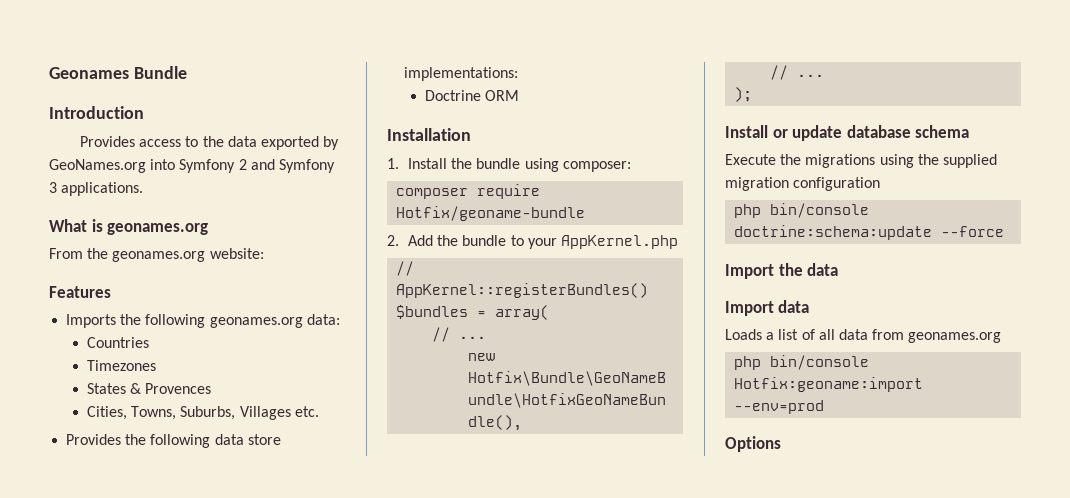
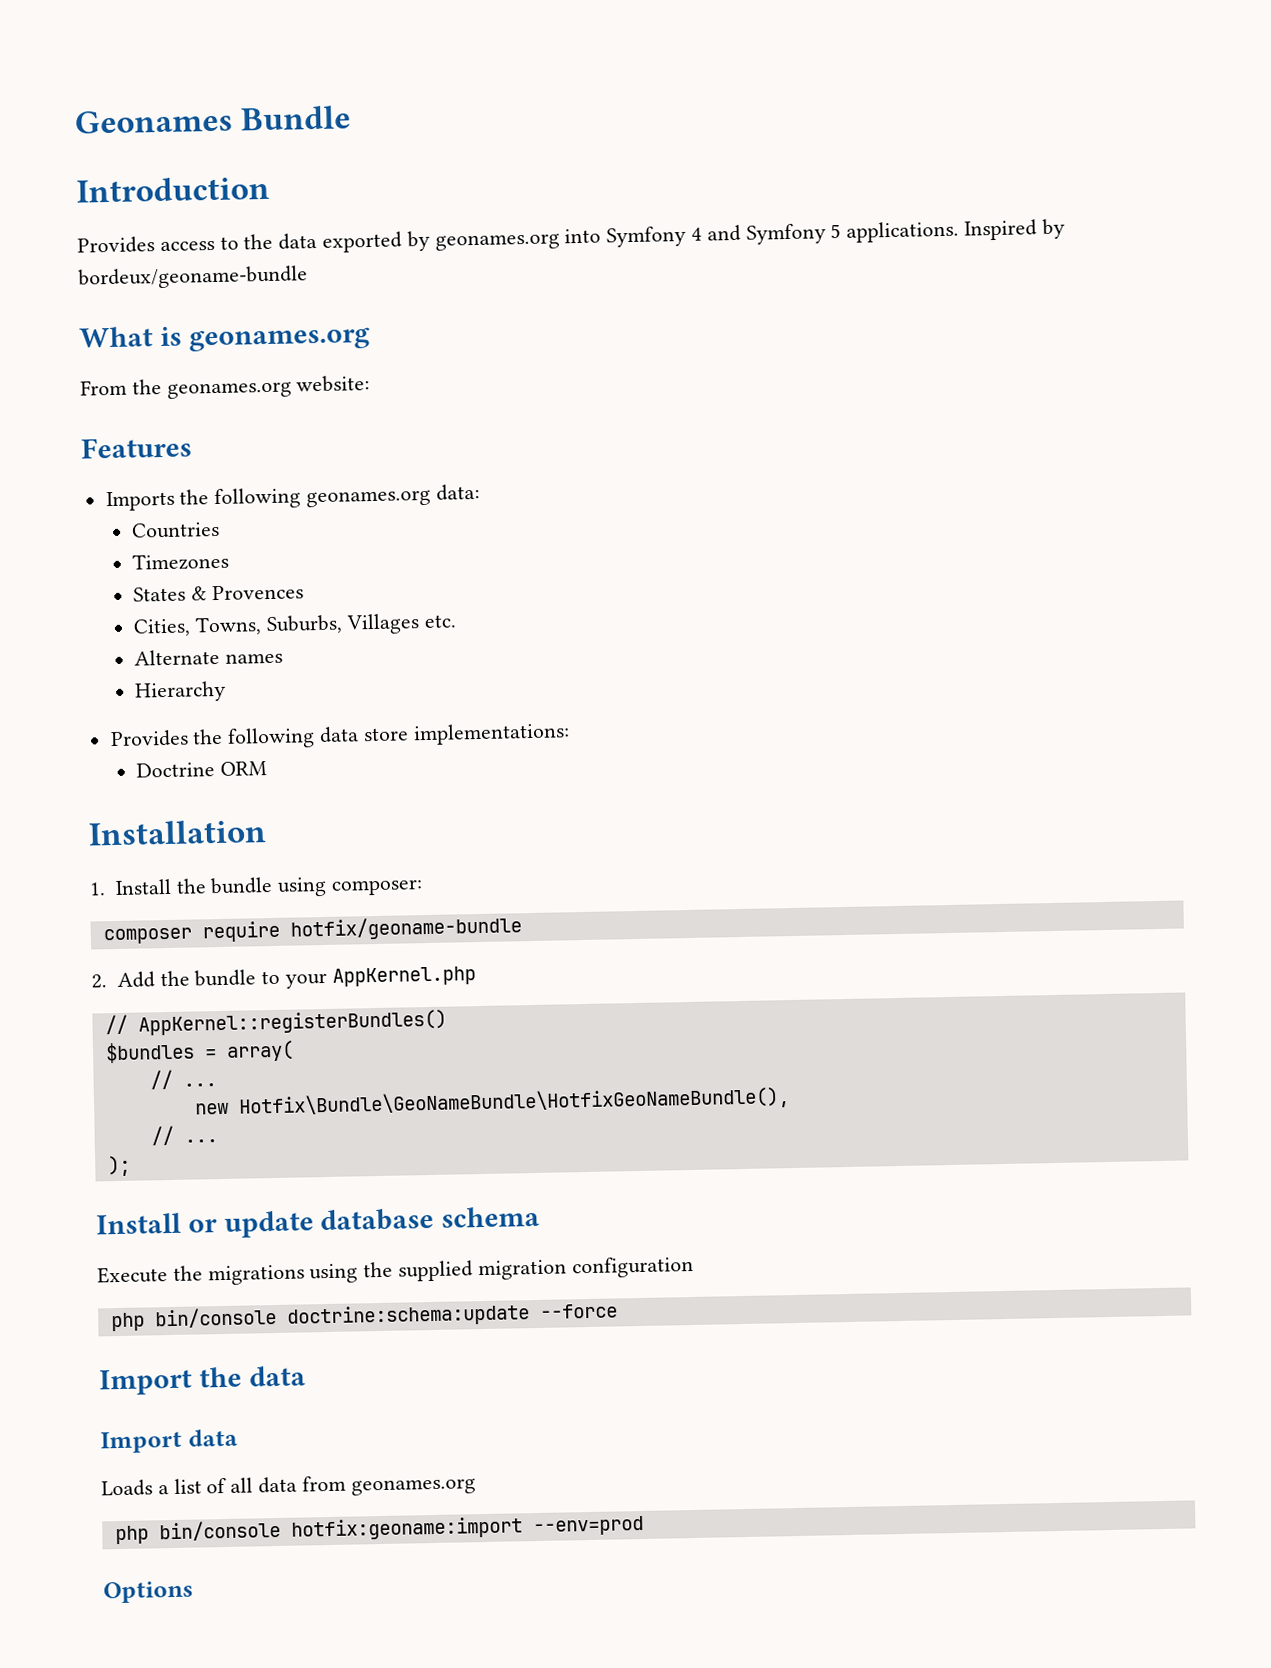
[49,159,146,173] GeoNames.org -> [434,233,560,251] geonames.org
[238,159,247,170] 2 -> [691,227,703,241] 4
[49,182,57,193] 3 -> [830,223,842,239] 5
(144, 189) none -> [964,218,1065,241] [78,265,308,290] Inspired by bordeux/geoname-bundle
(319, 411) none -> [134,648,284,666] [135,680,227,703] // Alternate names // Hierarchy
[396,206,586,221] Hotfix/geoname-bundle -> [289,915,522,941] hotfix/geoname-bundle
[734,377,924,392] Hotfix:geoname:import -> [290,1516,523,1541] hotfix:geoname:import

